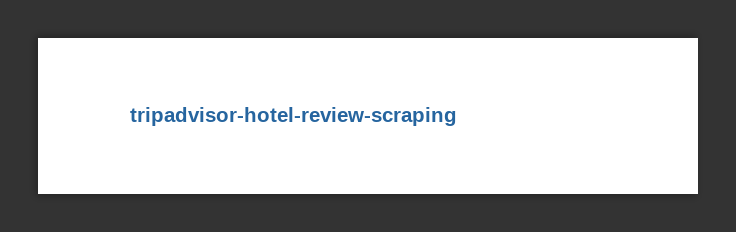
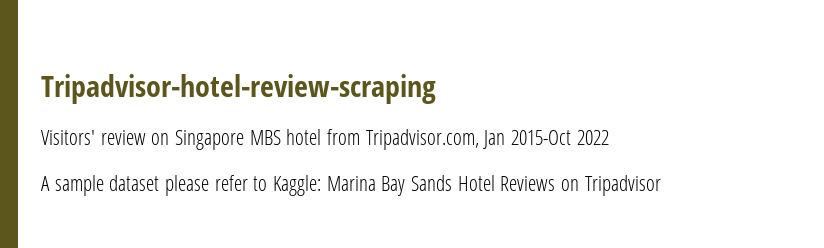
[130,107,457,126] tripadvisor-hotel-review-scraping -> [41,74,436,104] [41,129,609,150] [41,175,661,196] Tripadvisor-hotel-review-scraping // Visitors' review on Singapore MBS hotel from Tripadvisor.com, Jan 2015-Oct 2022 // A sample dataset please refer to Kaggle: Marina Bay Sands Hotel Reviews on Tripadvisor

